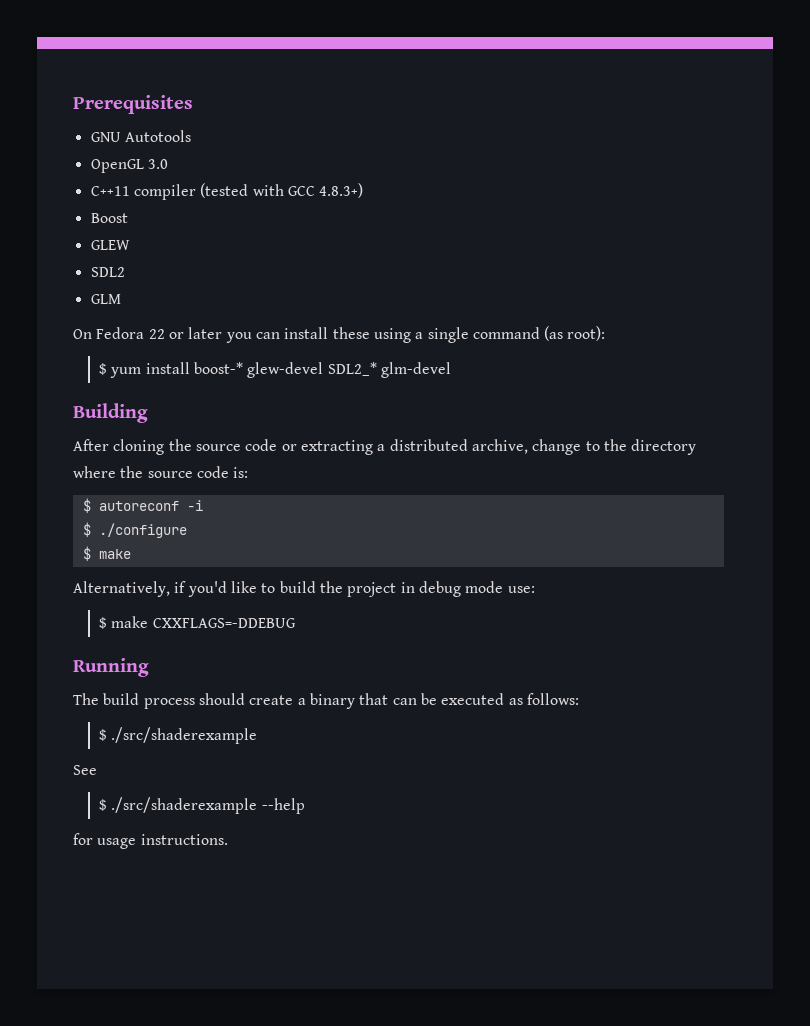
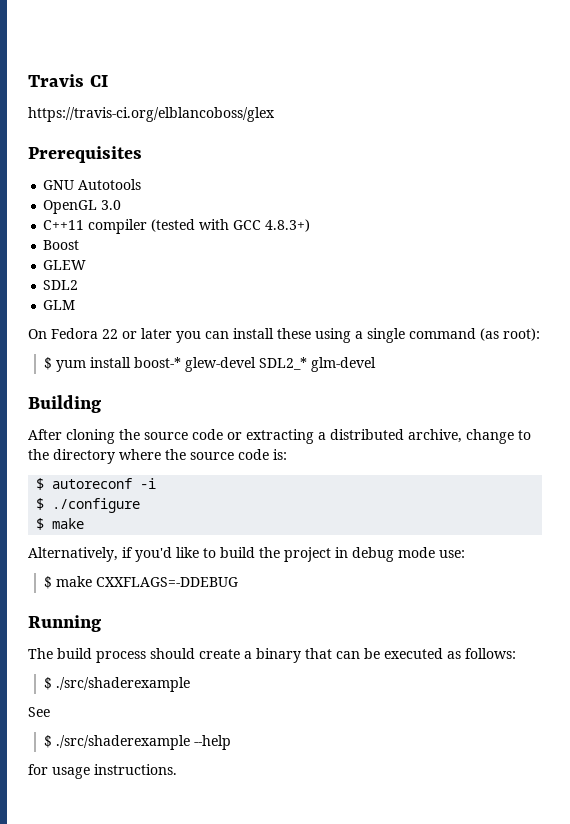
(73, 104) none -> [28,74,108,87] [28,107,275,122] Travis CI // https://travis-ci.org/elblancoboss/glex //

